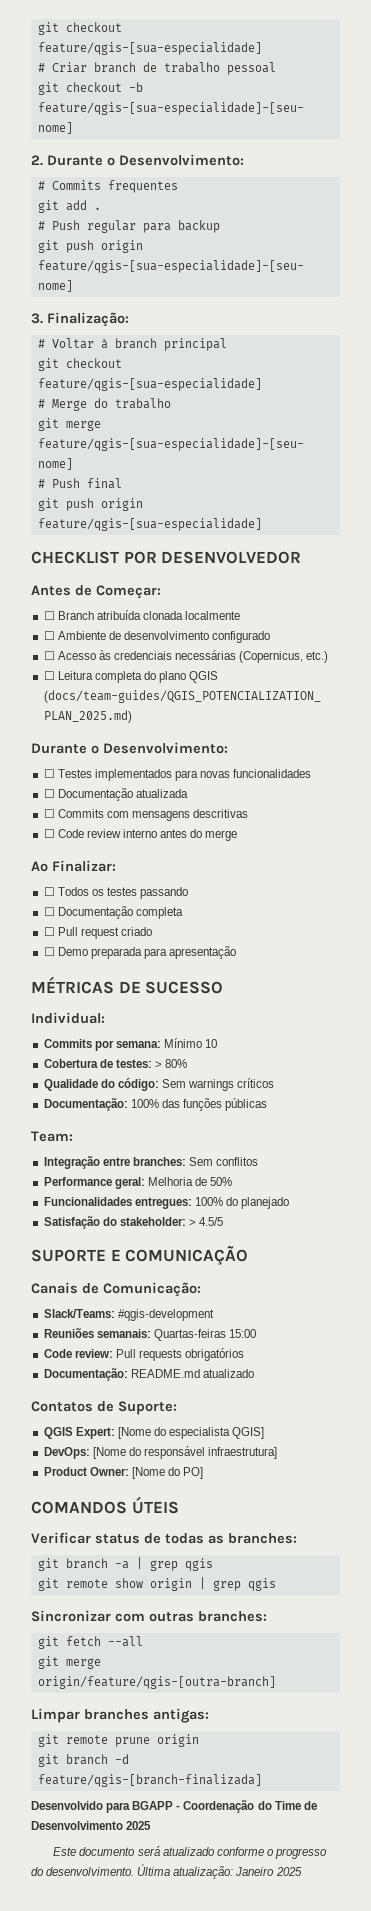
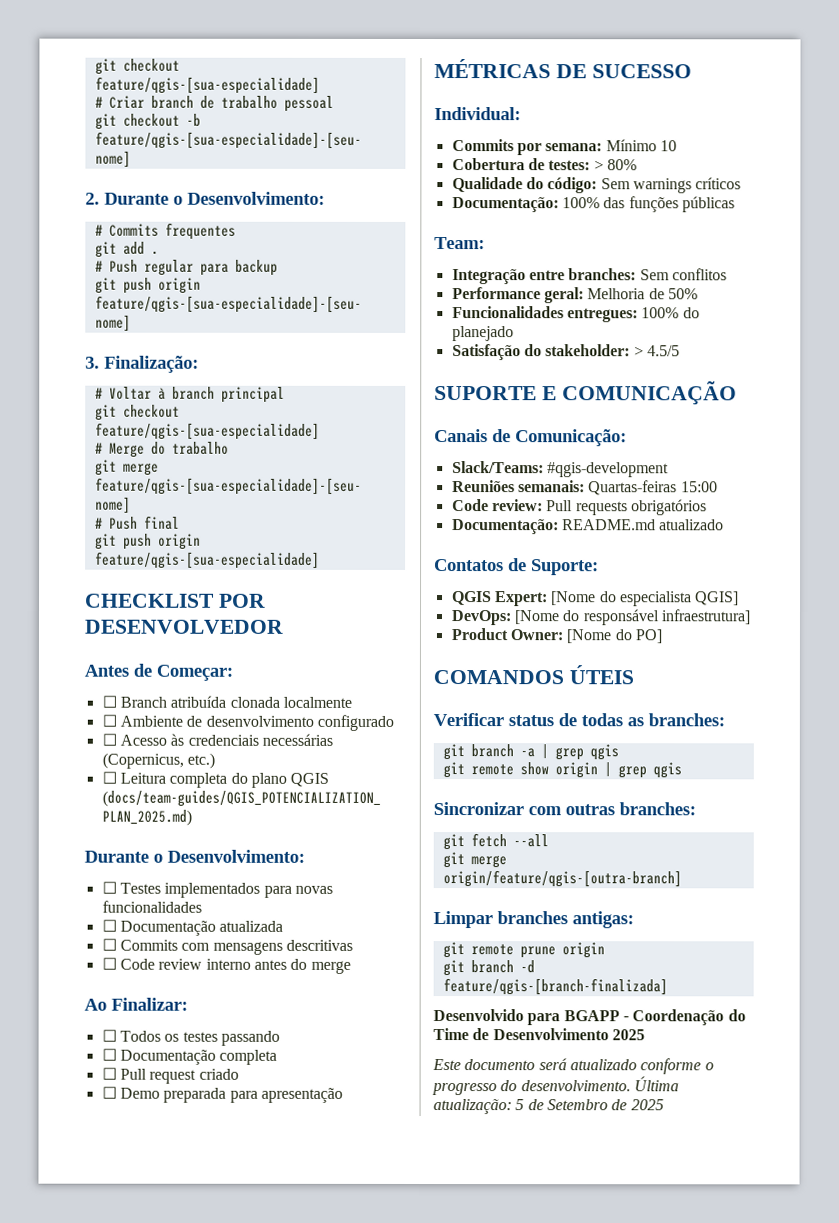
[235,1867,275,1876] Janeiro -> [515,1099,628,1111] 5 de Setembro de

